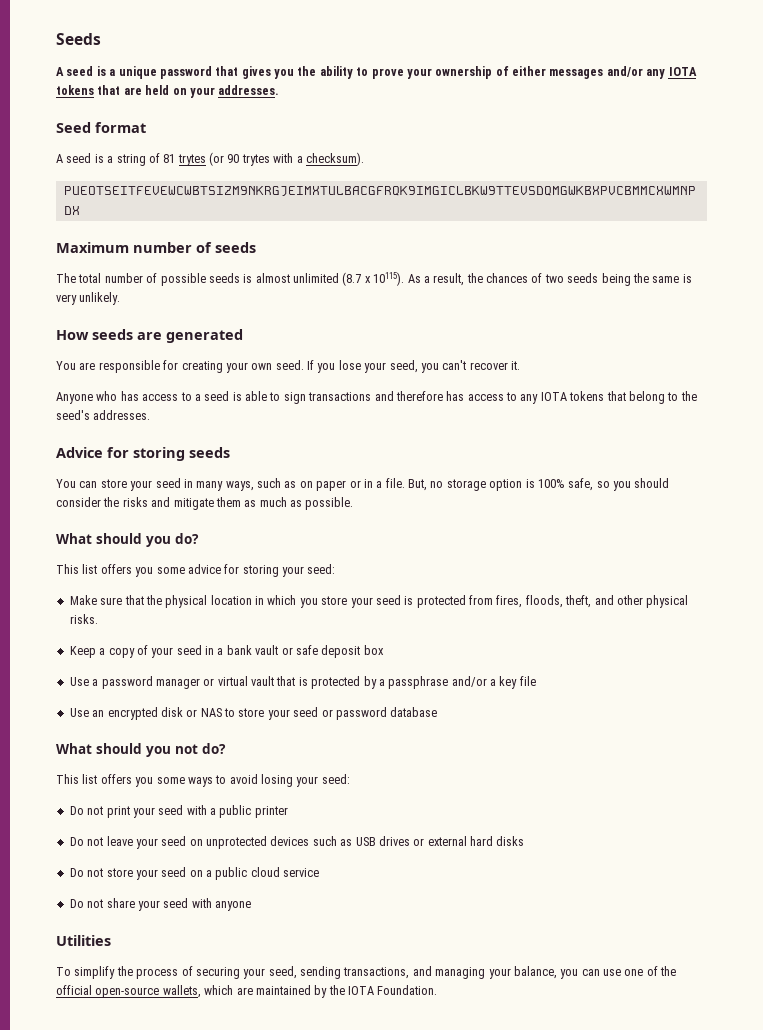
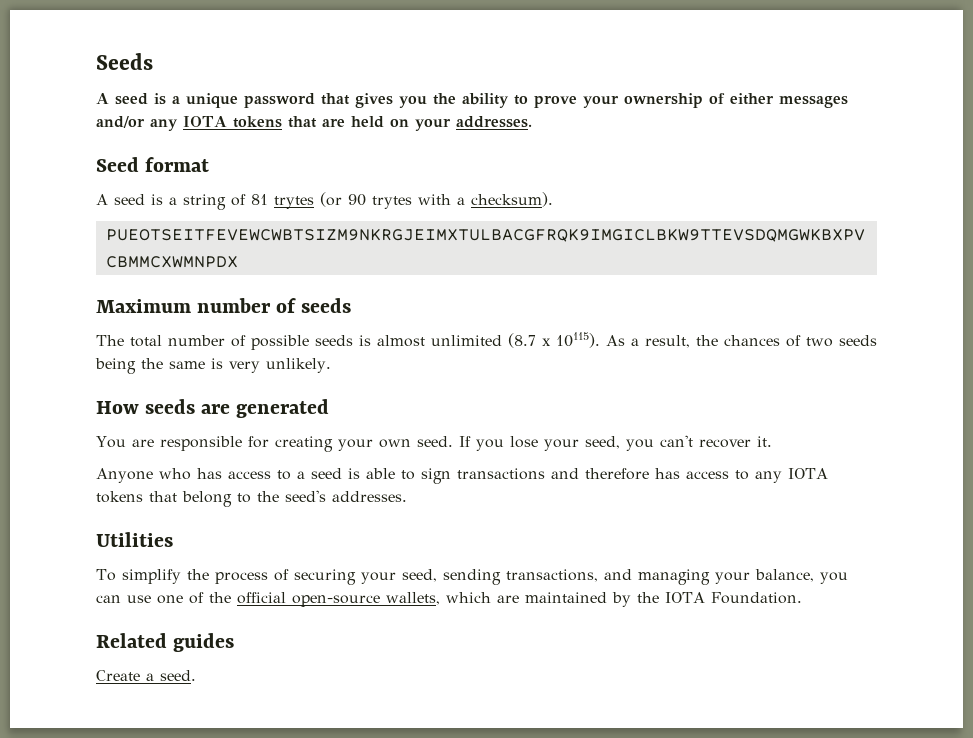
[56,447,230,461] [56,478,670,491] [56,497,354,510] [56,533,199,547] [56,564,336,577] [69,595,689,608] [69,614,98,624] [69,645,384,658] [69,676,536,689] [69,707,438,720] [56,743,226,757] [56,774,350,787] [69,805,288,818] [69,836,525,849] [69,867,320,880] [69,898,251,911] // Advice for storing seeds // You can store your seed in many ways, such as on paper or in a file. But, no storage option is 100% safe, so you should consider the risks and mitigate them as much as possible. // What should you do? // This list offers you some advice for storing your seed: // Make sure that the physical location in which you store your seed is protected from fires, floods, theft, and other physical risks. // Keep a copy of your seed in a bank vault or safe deposit box // Use a password manager or virtual vault that is protected by a passphrase and/or a key file // Use an encrypted disk or NAS to store your seed or password database // What should you not do? // This list offers you some ways to avoid losing your seed: // Do not print your seed with a public printer // Do not leave your seed on unprotected devices such as USB drives or external hard disks // Do not store your seed on a public cloud service // Do not share your seed with anyone -> (407, 496) none
(438, 990) none -> [96,633,235,652] [96,670,196,681] // Related guides // Create a seed.

